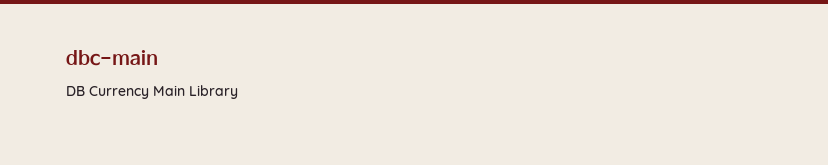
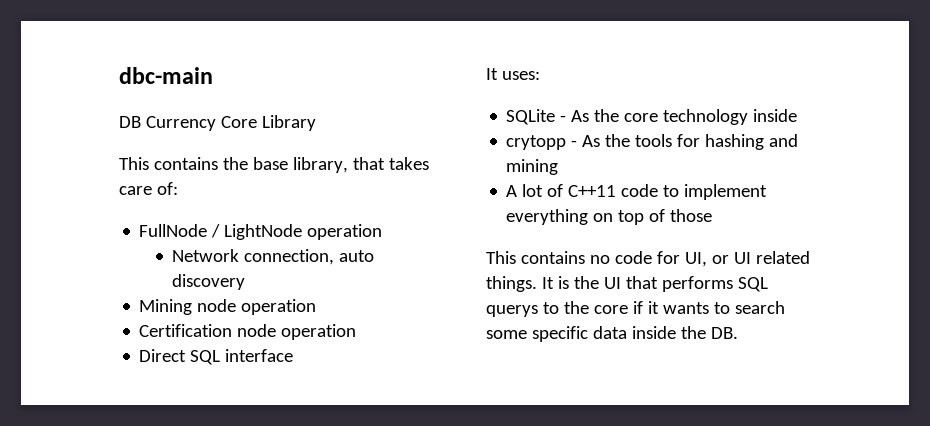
[153,85,185,96] Main -> [220,116,257,128] Core
(238, 92) none -> [119,157,429,173] [119,182,178,195] [139,224,383,240] [172,249,375,265] [172,274,246,290] [139,299,317,315] [139,324,357,340] [139,349,294,365] [486,68,540,80] [506,109,798,125] [506,134,799,150] [506,159,559,175] [506,184,768,200] [506,209,713,225] [486,251,810,267] [486,276,768,292] [486,301,785,317] [486,326,738,342] // This contains the base library, that takes care of: // FullNode / LightNode operation // Network connection, auto discovery // Mining node operation // Certification node operation // Direct SQL interface // It uses: // SQLite - As the core technology inside // crytopp - As the tools for hashing and mining // A lot of C++11 code to implement everything on top of those // This contains no code for UI, or UI related things. It is the UI that performs SQL querys to the core if it wants to search some specific data inside the DB.

